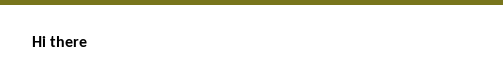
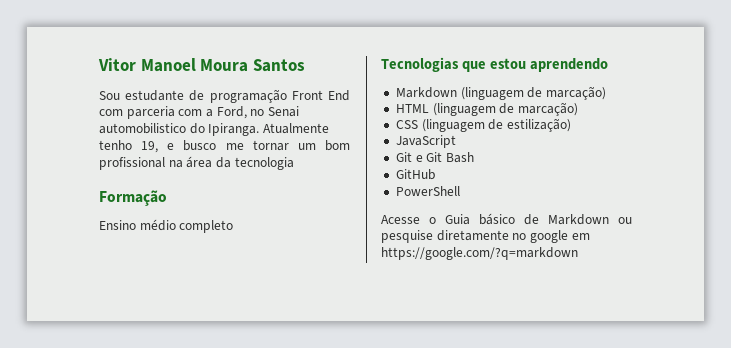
[32,36,88,47] Hi there -> [98,58,305,72] [99,89,350,103] [99,106,299,119] [99,123,329,136] [99,140,350,153] [99,156,294,170] [99,190,167,206] [99,219,234,233] [381,57,608,72] [395,86,606,100] [395,102,578,116] [395,118,571,132] [395,135,456,148] [395,152,474,163] [395,169,435,180] [395,186,460,196] [381,213,632,225] [381,230,590,243] [381,247,578,260] Vitor Manoel Moura Santos // Sou estudante de programação Front End com parceria com a Ford, no Senai automobilistico do Ipiranga. Atualmente tenho 19, e busco me tornar um bom profissional na área da tecnologia // Formação // Ensino médio completo // Tecnologias que estou aprendendo // Markdown (linguagem de marcação) // HTML (linguagem de marcação) // CSS (linguagem de estilização) // JavaScript // Git e Git Bash // GitHub // PowerShell // Acesse o Guia básico de Markdown ou pesquise diretamente no google em https://google.com/?q=markdown

